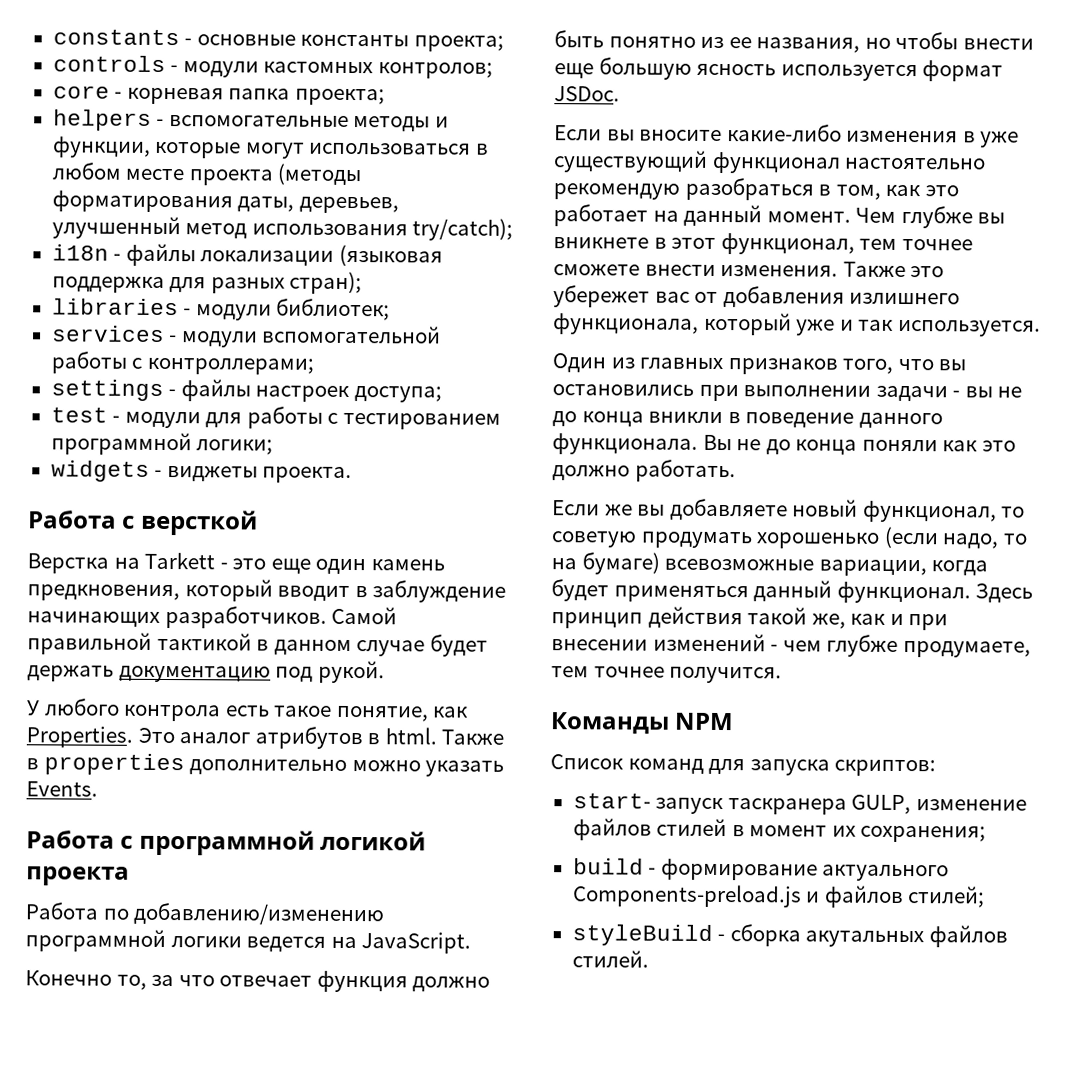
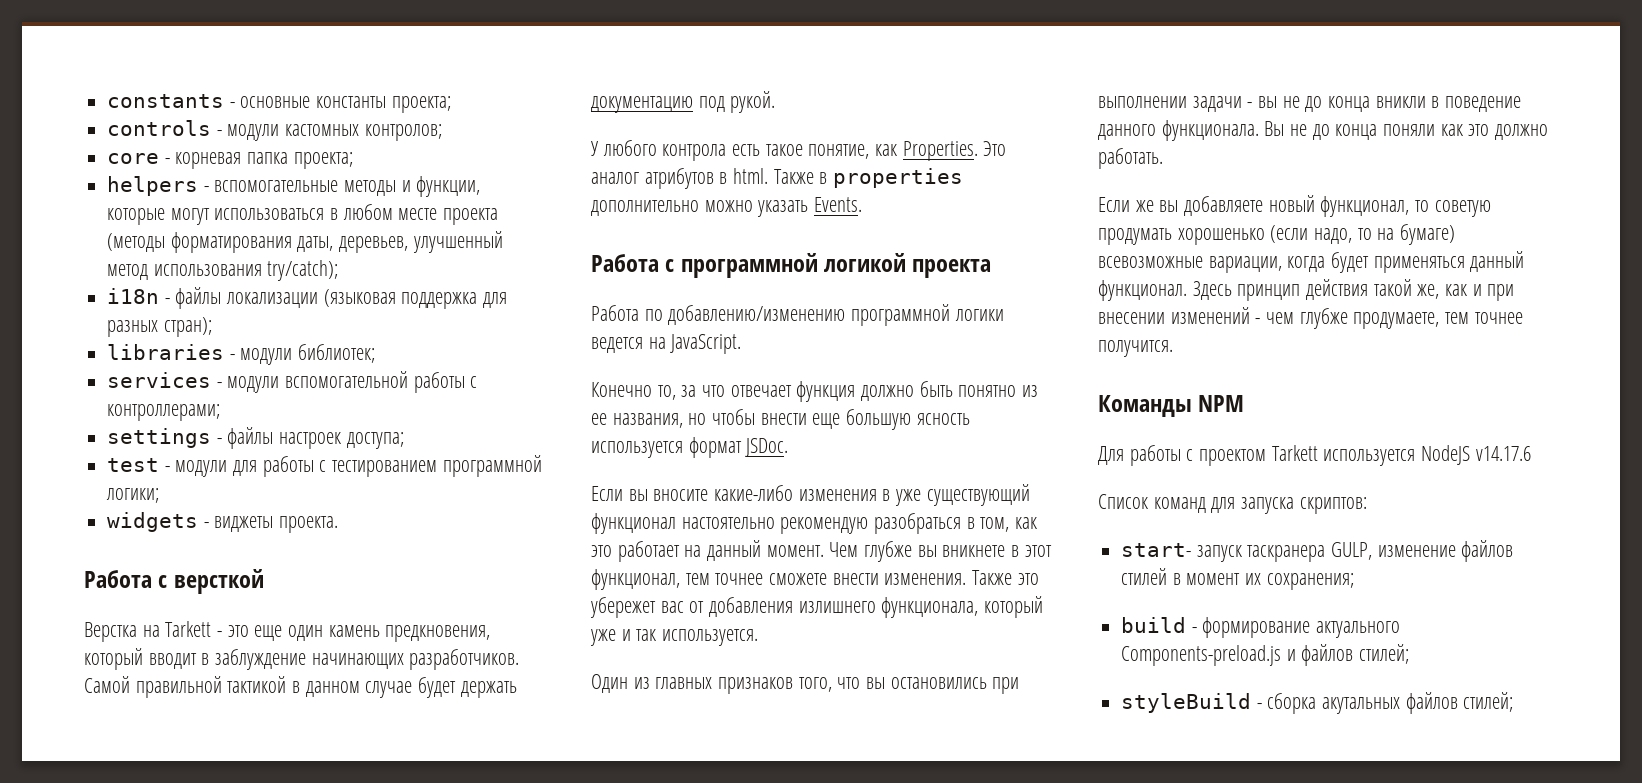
(735, 721) none -> [1098,445,1531,466] // Для работы с проектом Tarkett используется NodeJS v14.17.6
[571,950,649,968] стилей. -> [1463,692,1514,712] стилей;

